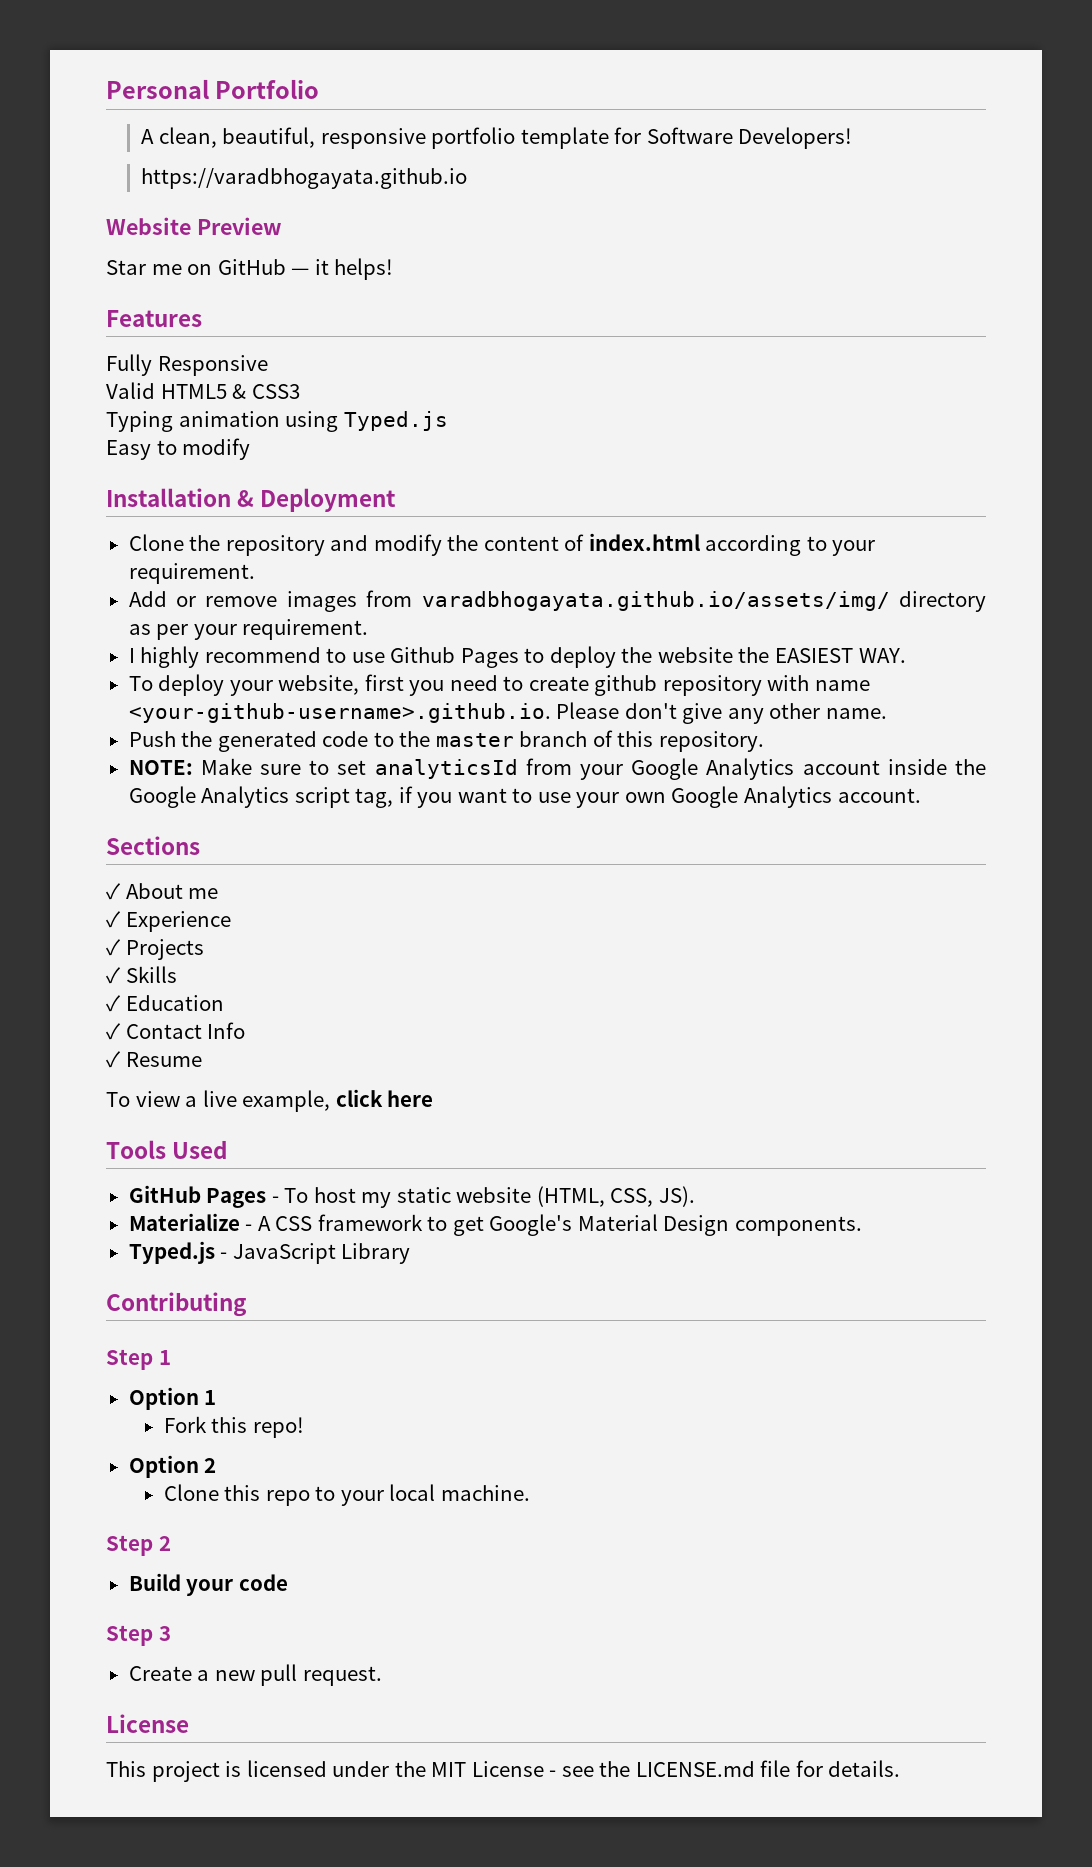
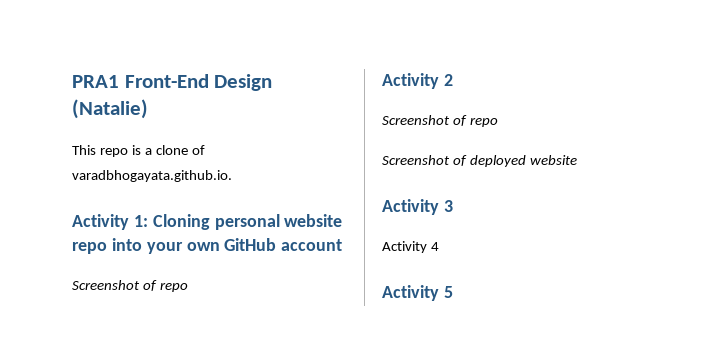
[106,79,320,99] [141,127,853,149] [141,168,468,189] [106,217,282,235] [106,258,394,280] [106,310,202,327] [106,354,268,376] [106,382,300,399] [106,411,448,432] [106,438,251,460] [106,488,397,512] [128,533,876,556] [128,563,255,584] [128,590,986,612] [128,619,369,640] [128,646,906,668] [128,674,870,696] [128,702,887,724] [128,730,764,752] [128,758,986,780] [128,786,921,808] [106,836,200,855] [106,883,219,900] [106,911,231,932] [106,939,204,960] [106,966,177,984] [106,995,224,1012] [106,1022,246,1040] [106,1051,202,1068] [106,1089,434,1112] [106,1140,228,1159] [128,1185,695,1208] [128,1213,862,1236] [128,1241,411,1264] [106,1292,247,1317] [106,1349,171,1370] [128,1387,217,1410] [163,1416,304,1438] [128,1455,217,1478] [163,1484,530,1506] [106,1535,171,1556] [128,1573,288,1596] [106,1625,171,1646] [128,1664,382,1686] [106,1714,189,1733] [106,1760,901,1782] Personal Portfolio // A clean, beautiful, responsive portfolio template for Software Developers! // https://varadbhogayata.github.io // Website Preview // Star me on GitHub — it helps! // Features // Fully Responsive // Valid HTML5 & CSS3 // Typing animation using Typed.js // Easy to modify // Installation & Deployment // Clone the repository and modify the content of index.html according to your requirement. // Add or remove images from varadbhogayata.github.io/assets/img/ directory as per your requirement. // I highly recommend to use Github Pages to deploy the website the EASIEST WAY. // To deploy your website, first you need to create github repository with name <your-github-username>.github.io. Please don't give any other name. // Push the generated code to the master branch of this repository. // NOTE: Make sure to set analyticsId from your Google Analytics account inside the Google Analytics script tag, if you want to use your own Google Analytics account. // Sections // ✓ About me // ✓ Experience // ✓ Projects // ✓ Skills // ✓ Education // ✓ Contact Info // ✓ Resume // To view a live example, click here // Tools Used // GitHub Pages - To host my static website (HTML, CSS, JS). // Materialize - A CSS framework to get Google's Material Design components. // Typed.js - JavaScript Library // Contributing // Step 1 // Option 1 // Fork this repo! // Option 2 // Clone this repo to your local machine. // Step 2 // Build your code // Step 3 // Create a new pull request. // License // This project is licensed under the MIT License - see the LICENSE.md file for details. -> [72,74,273,91] [72,99,148,119] [72,145,205,157] [72,170,232,182] [72,214,343,230] [72,238,343,254] [72,280,188,292] [382,73,453,89] [382,115,498,127] [382,155,577,167] [382,199,453,215] [382,241,439,253] [382,285,453,301] PRA1 Front-End Design (Natalie) // This repo is a clone of varadbhogayata.github.io. // Activity 1: Cloning personal website repo into your own GitHub account // Screenshot of repo // Activity 2 // Screenshot of repo // Screenshot of deployed website // Activity 3 // Activity 4 // Activity 5

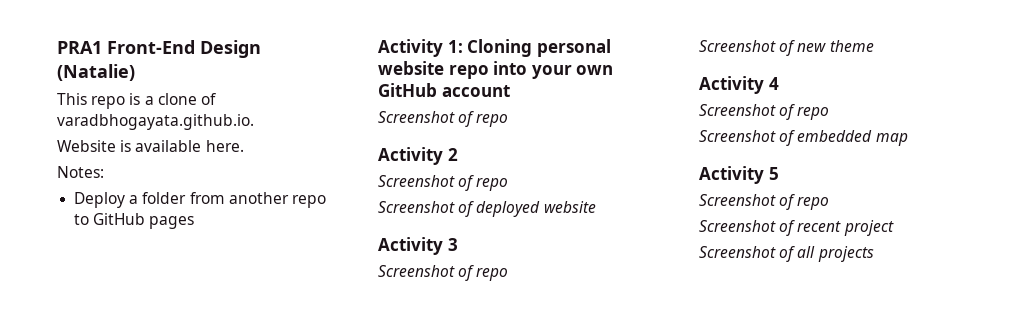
(232, 176) none -> [57,140,244,152] [57,166,104,178] [74,192,326,208] [74,213,195,229] // Website is available here. // Notes: // Deploy a folder from another repo to GitHub pages
[382,241,439,253] [382,285,453,301] Activity 4 // Activity 5 -> [378,265,509,281] [699,40,874,56] [699,76,779,94] [699,104,830,120] [699,130,908,146] [699,166,779,184] [699,194,830,210] [699,220,894,236] [699,246,874,262] Screenshot of repo // Screenshot of new theme // Activity 4 // Screenshot of repo // Screenshot of embedded map // Activity 5 // Screenshot of repo // Screenshot of recent project // Screenshot of all projects

